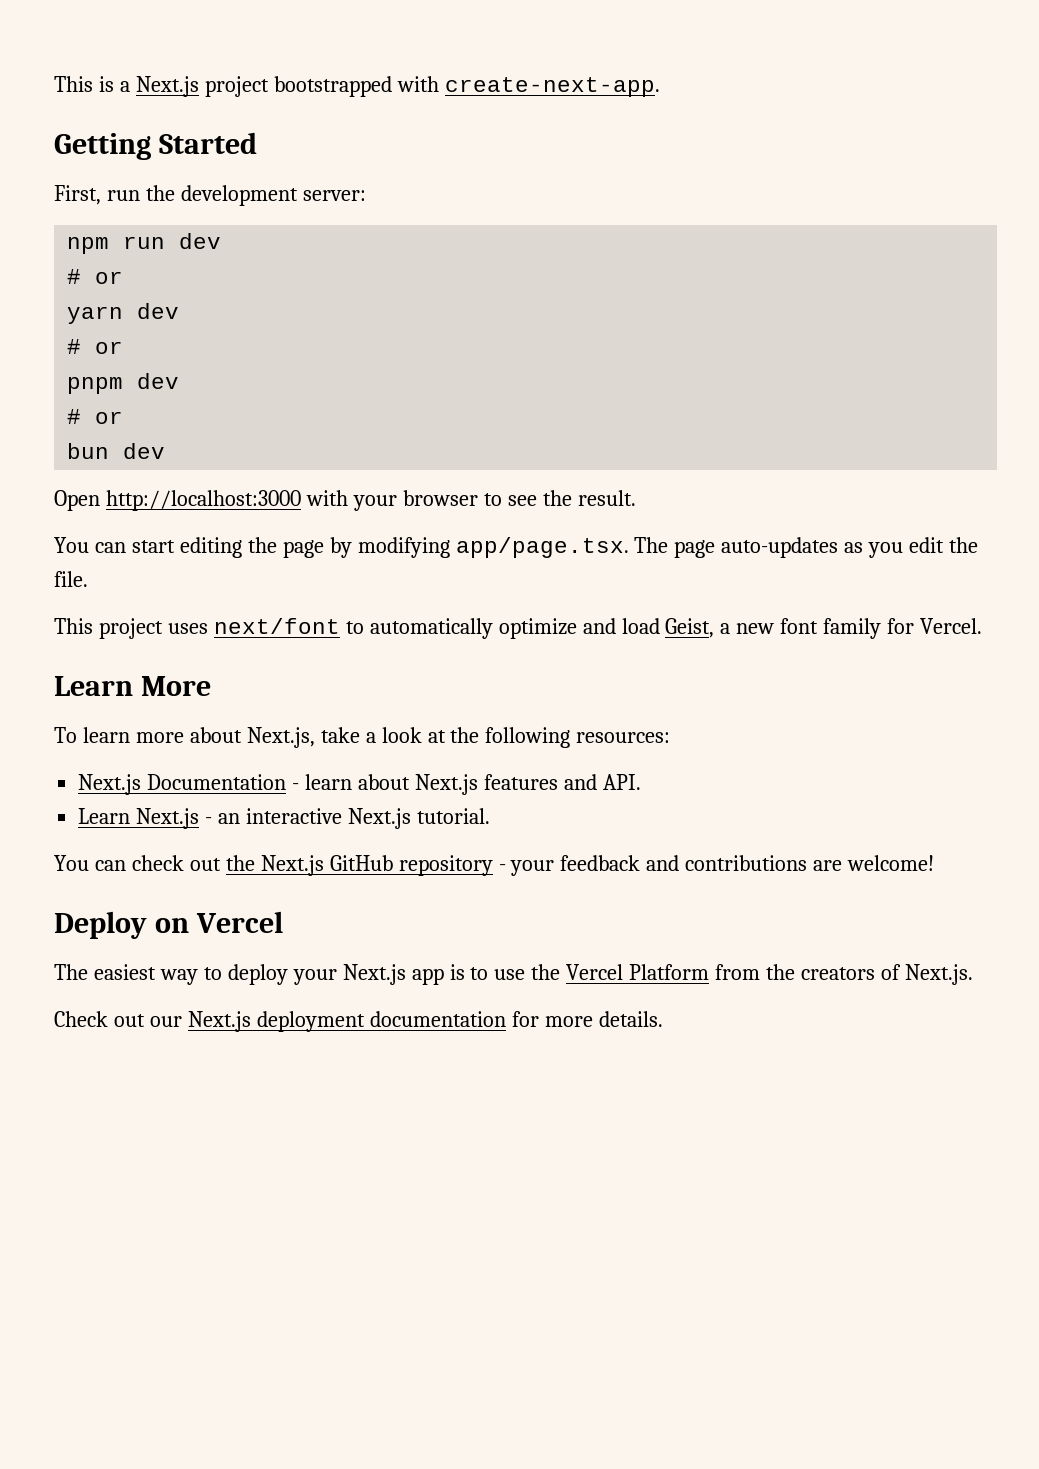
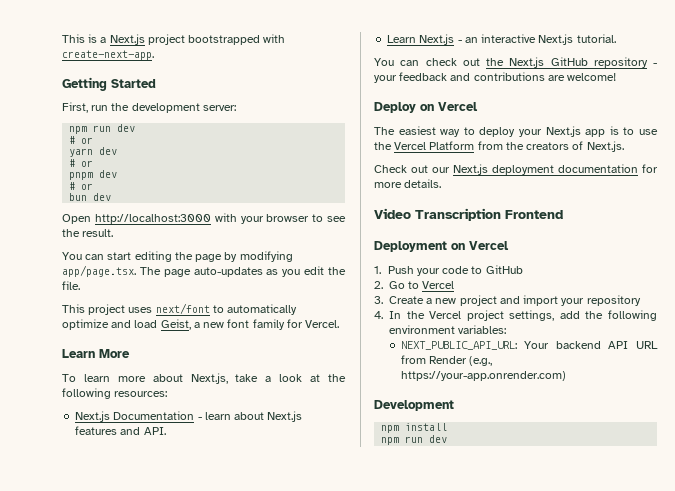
(663, 1019) none -> [374,208,563,221] [374,241,509,252] [374,265,523,276] [374,281,455,289] [374,295,641,306] [374,310,657,321] [389,325,507,334] [400,341,658,350] [400,355,493,366] [400,371,566,381] [374,400,454,411] [381,423,448,433] [381,435,448,445] // Video Transcription Frontend // Deployment on Vercel // 1. Push your code to GitHub // 2. Go to Vercel // 3. Create a new project and import your repository // 4. In the Vercel project settings, add the following environment variables: // NEXT_PUBLIC_API_URL: Your backend API URL from Render (e.g., https://your-app.onrender.com) // Development // npm install // npm run dev

